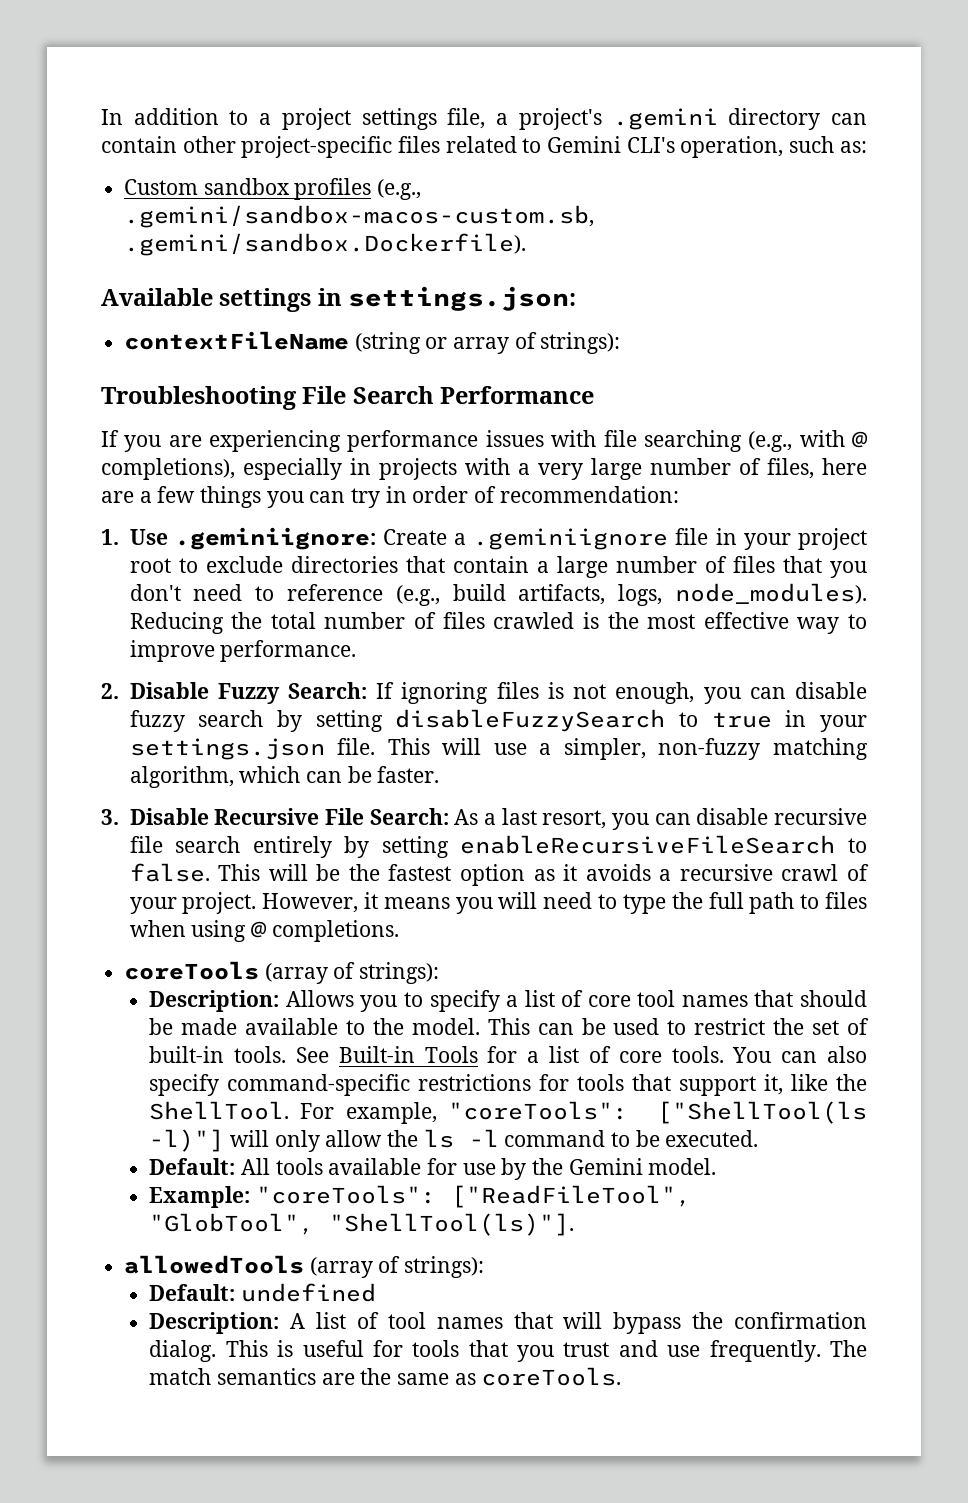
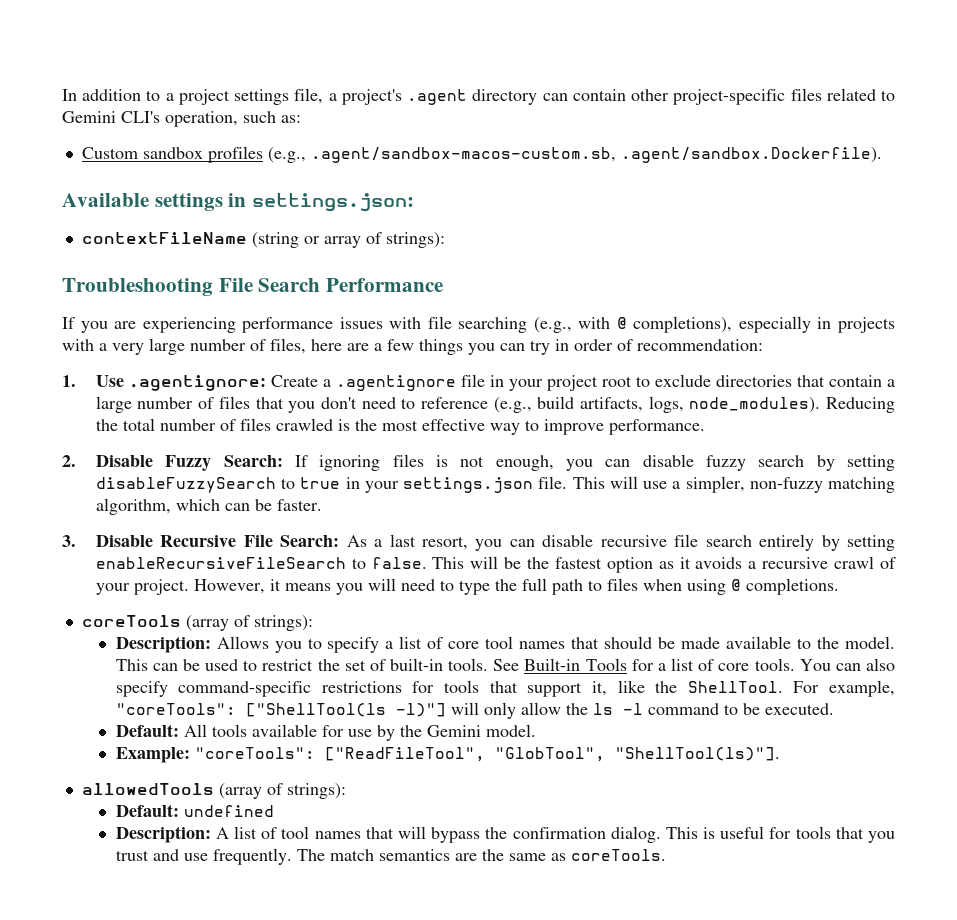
[612,108,718,130] .gemini -> [407,89,468,105] .agent
[124,205,595,228] [124,233,527,256] .gemini/sandbox-macos-custom.sb, .gemini/sandbox.Dockerfile). -> [310,147,882,163] .agent/sandbox-macos-custom.sb, .agent/sandbox.Dockerfile).
[174,527,376,550] .geminiignore: -> [128,375,266,391] .agentignore:
[473,528,669,550] .geminiignore -> [335,375,456,391] .agentignore

